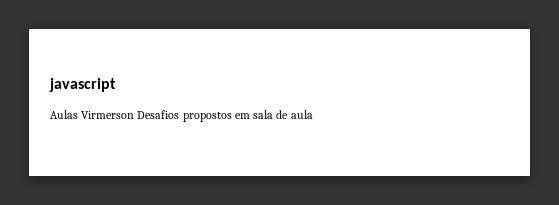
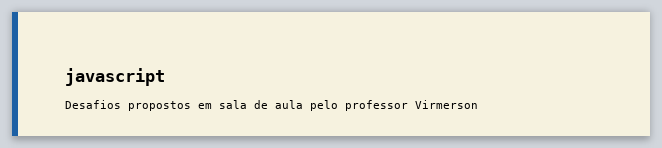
[50,110,135,119] Aulas Virmerson -> (165, 77) none
(313, 114) none -> [310,100,478,111] pelo professor Virmerson

